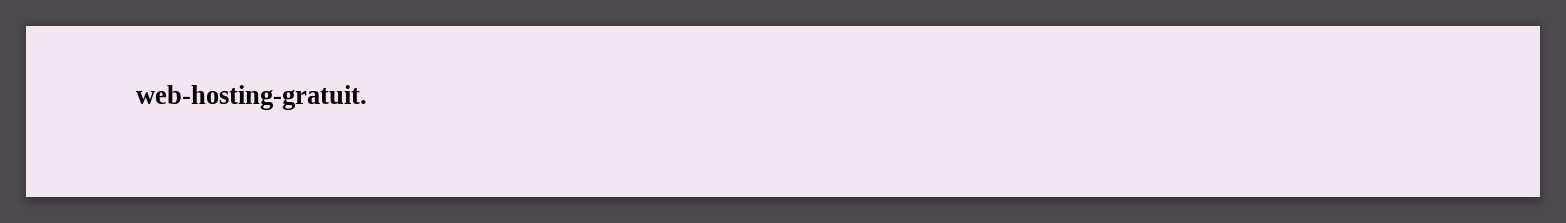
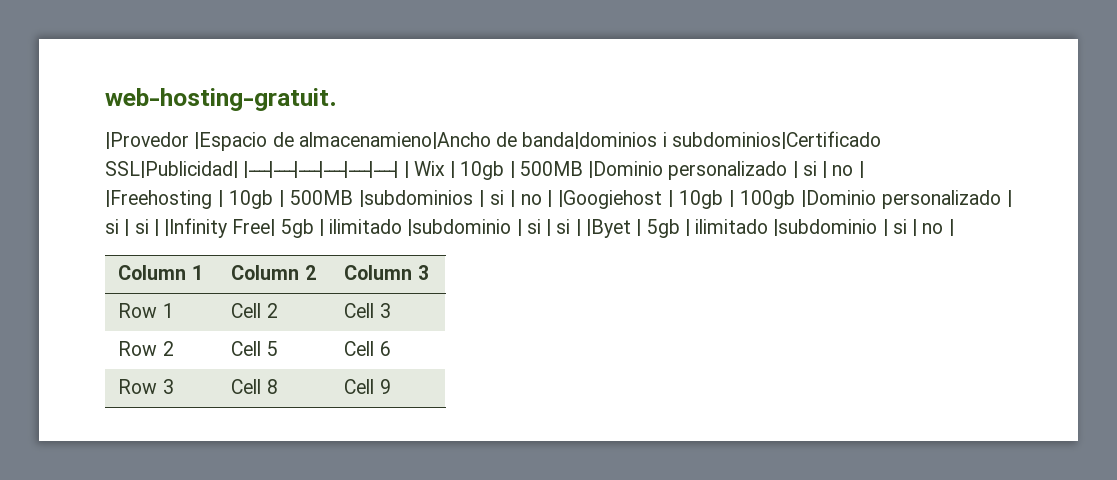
(367, 97) none -> [105,131,881,151] [105,161,864,180] [105,190,1013,209] [105,218,954,238] [118,265,203,280] [231,265,316,280] [344,265,429,280] [118,303,174,318] [231,303,278,318] [344,303,391,318] [118,341,174,356] [231,341,278,356] [344,341,391,356] [118,379,174,394] [231,379,278,394] [344,379,391,394] // |Provedor |Espacio de almacenamieno|Ancho de banda|dominios i subdominios|Certificado SSL|Publicidad| |‑‑‑‑|‑‑‑‑|‑‑‑‑|‑‑‑‑|‑‑‑‑|‑‑‑‑| | Wix | 10gb | 500MB |Dominio personalizado | si | no | // |Freehosting | 10gb | 500MB |subdominios | si | no | |Googiehost | 10gb | 100gb |Dominio personalizado | si | si | |Infinity Free| 5gb | ilimitado |subdominio | si | si | |Byet | 5gb | ilimitado |subdominio | si | no | // Column 1 | Column 2 | Column 3 // Row 1 | Cell 2 | Cell 3 // Row 2 | Cell 5 | Cell 6 // Row 3 | Cell 8 | Cell 9

